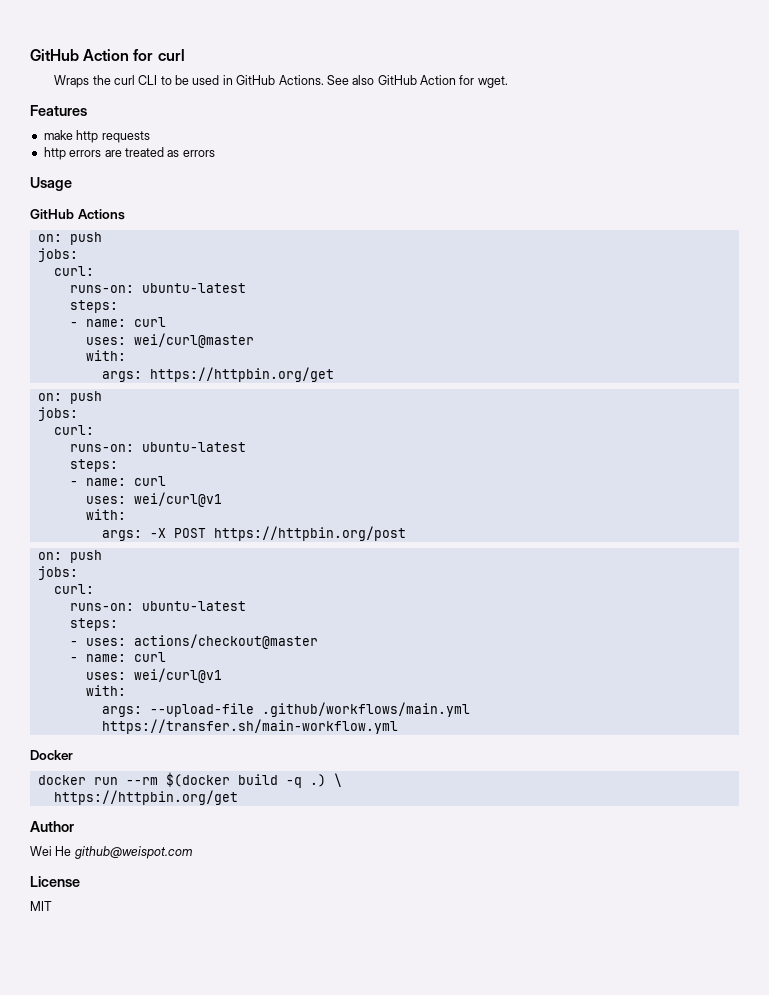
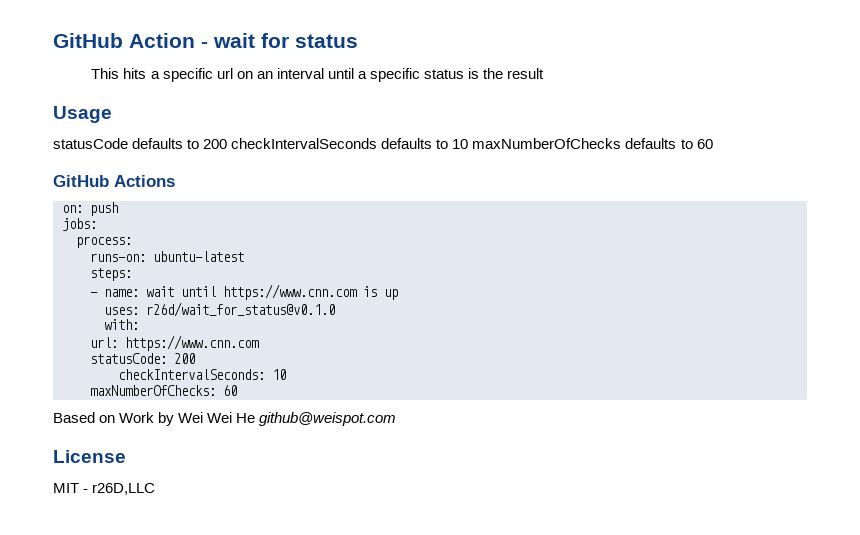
[30,49,185,61] [54,75,508,88] [30,105,87,116] [43,130,150,143] [43,147,215,160] [30,177,72,191] GitHub Action for curl // Wraps the curl CLI to be used in GitHub Actions. See also GitHub Action for wget. // Features // make http requests // http errors are treated as errors // Usage -> [53,33,358,48] [91,68,545,82] [53,106,112,123] [53,138,713,149] GitHub Action - wait for status // This hits a specific url on an interval until a specific status is the result // Usage // statusCode defaults to 200 checkIntervalSeconds defaults to 10 maxNumberOfChecks defaults to 60
[53,266,94,276] [69,283,246,293] [69,300,118,313] [69,317,166,327] [85,333,254,348] [85,350,126,361] [101,367,334,382] [37,391,102,404] [37,407,78,421] [53,425,94,435] [69,442,246,452] [69,459,118,472] [69,476,166,486] [85,492,222,507] [85,509,126,520] [101,526,406,541] [37,550,102,563] [37,566,78,580] [53,584,94,594] [69,601,246,611] [69,618,118,631] [69,634,318,649] [69,652,166,662] [85,668,222,683] [85,685,126,696] [101,702,470,717] [101,719,398,734] [30,750,73,760] [37,772,342,788] [53,790,238,805] [30,821,74,832] curl: // runs-on: ubuntu-latest // steps: // - name: curl // uses: wei/curl@master // with: // args: https://httpbin.org/get // on: push // jobs: // curl: // runs-on: ubuntu-latest // steps: // - name: curl // uses: wei/curl@v1 // with: // args: -X POST https://httpbin.org/post // on: push // jobs: // curl: // runs-on: ubuntu-latest // steps: // - uses: actions/checkout@master // - name: curl // uses: wei/curl@v1 // with: // args: --upload-file .github/workflows/main.yml https://transfer.sh/main-workflow.yml // Docker // docker run --rm $(docker build -q .) \ // https://httpbin.org/get // Author // -> [76,236,132,248] [90,251,244,262] [90,268,132,281] [90,284,398,300] [104,302,335,317] [104,319,139,330] [90,335,259,351] [90,353,195,364] [118,369,286,380] [90,385,237,396] [53,412,204,426] process: // runs-on: ubuntu-latest // steps: // - name: wait until https://www.cnn.com is up // uses: r26d/wait_for_status@v0.1.0 // with: // url: https://www.cnn.com // statusCode: 200 // checkIntervalSeconds: 10 // maxNumberOfChecks: 60 // Based on Work by Wei
(52, 906) none -> [83,483,156,495] - r26D,LLC

